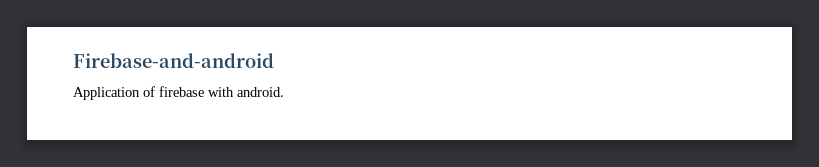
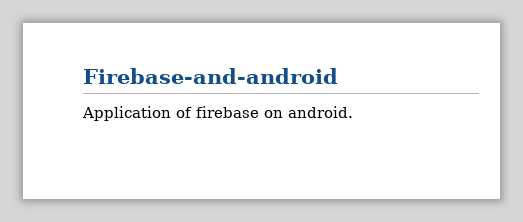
[208,87,234,97] with -> [264,110,283,118] on

